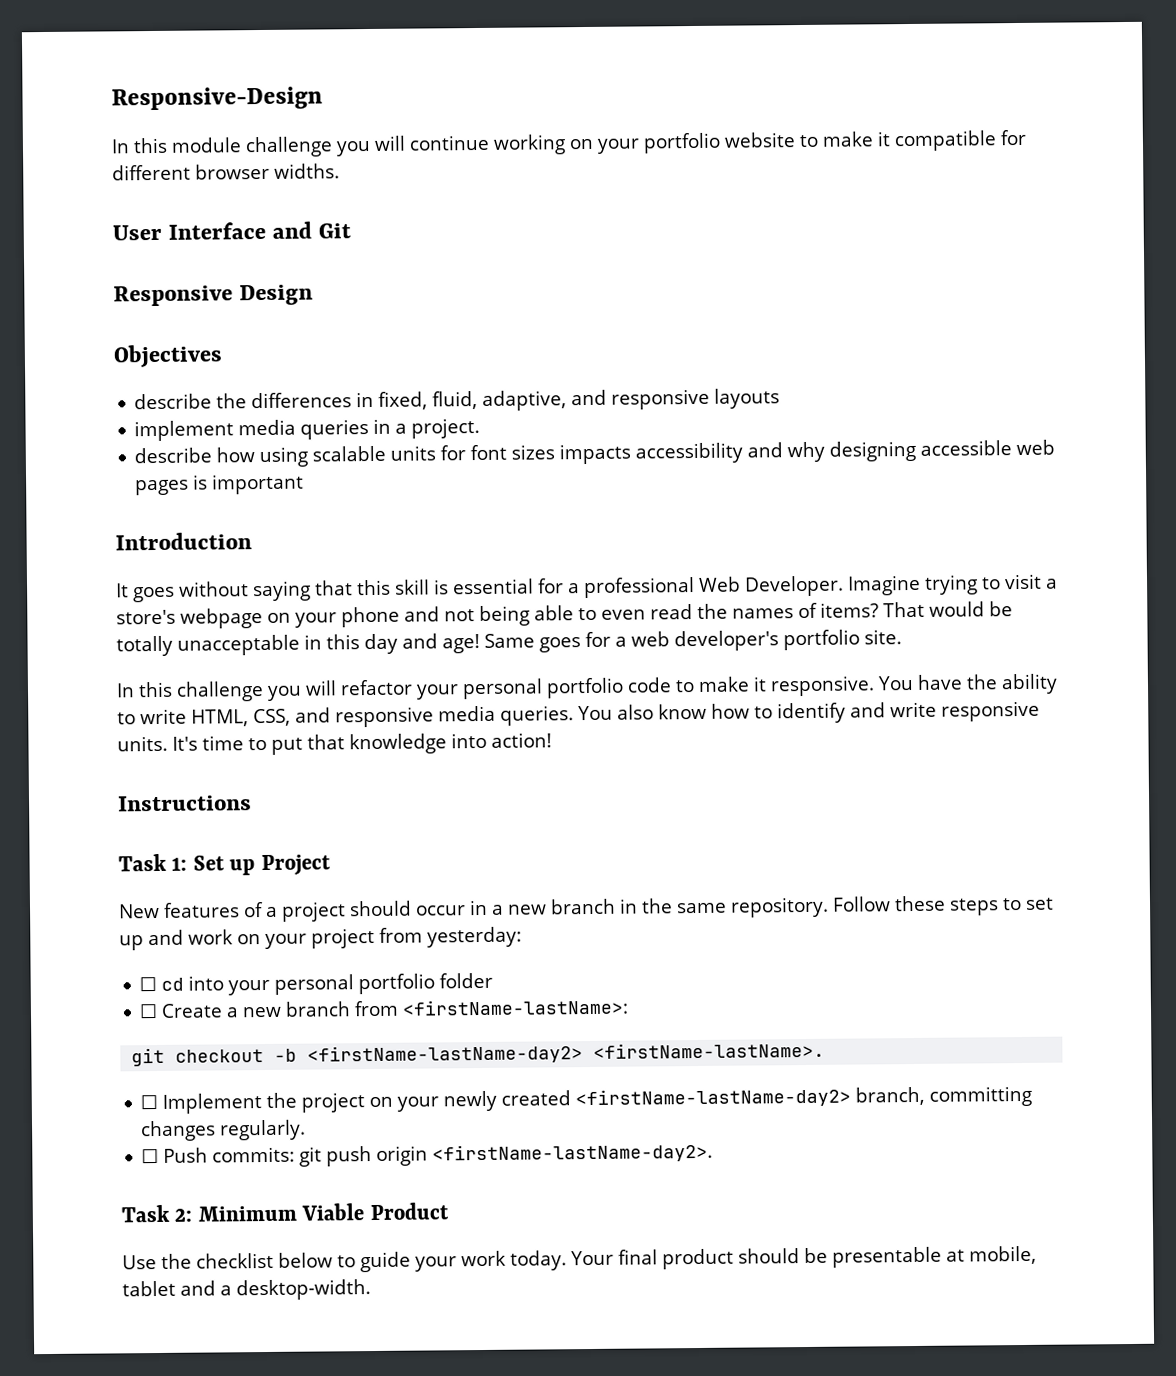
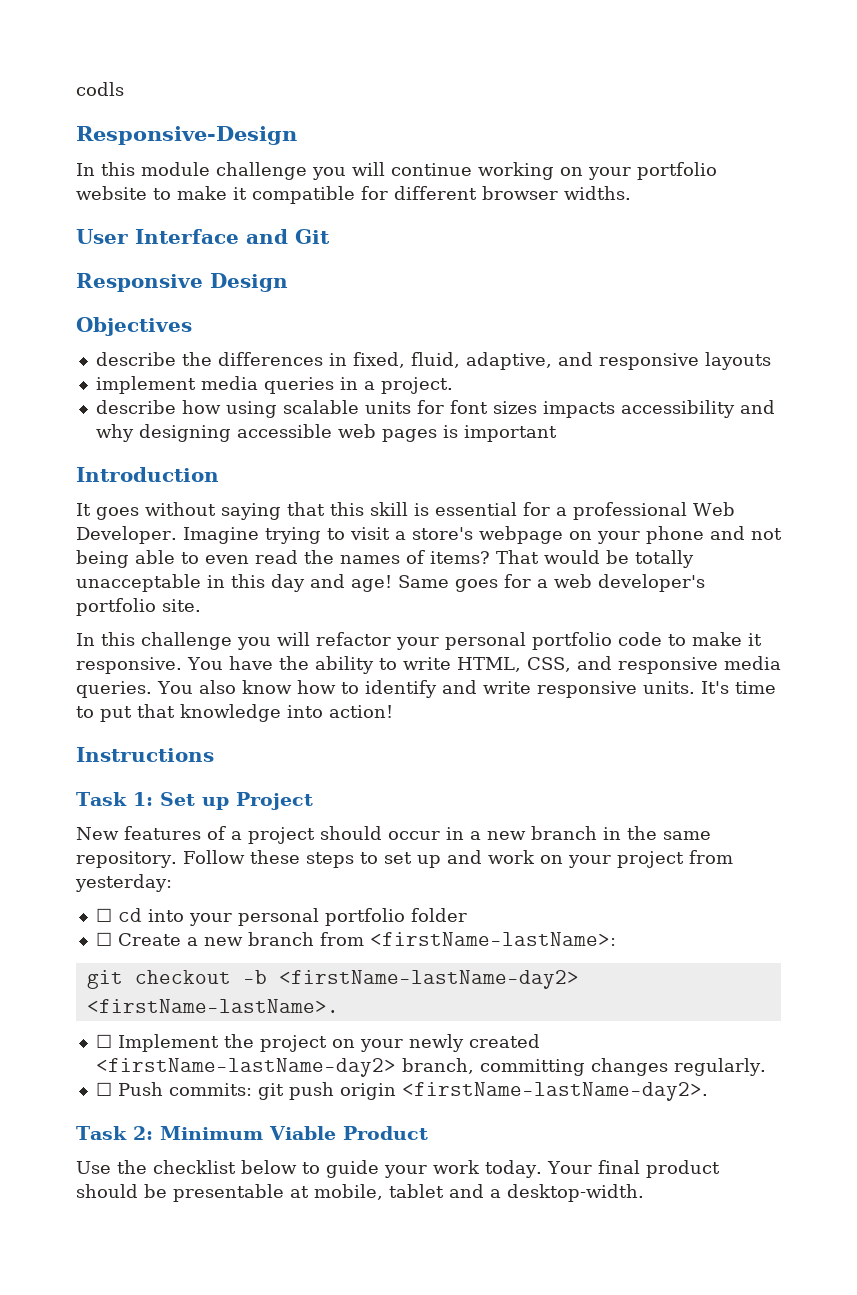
(111, 98) none -> [76,82,124,96] codls //

